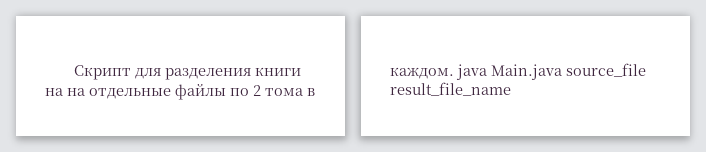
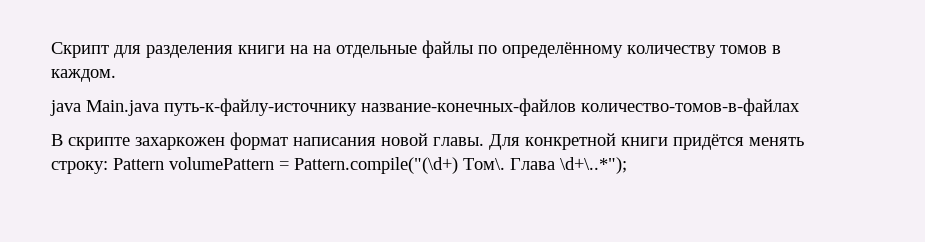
[253,85,303,96] 2 тома -> [502,42,767,58] определённому количеству томов
(454, 73) none -> (116, 75) //
[566,63,646,77] [390,82,511,96] source_file result_file_name -> [164,98,800,116] [51,132,804,150] [51,157,627,174] путь-к-файлу-источнику название-конечных-файлов количество-томов-в-файлах // В скрипте захаркожен формат написания новой главы. Для конкретной книги придётся менять строку: Pattern volumePattern = Pattern.compile("(\d+) Том\. Глава \d+\..*");

